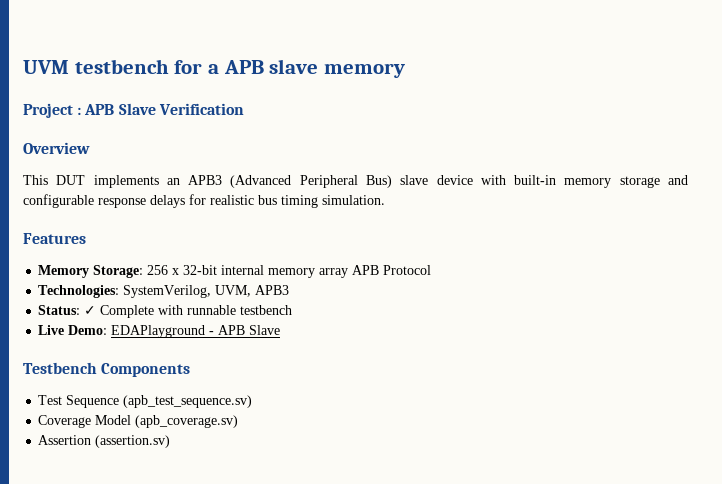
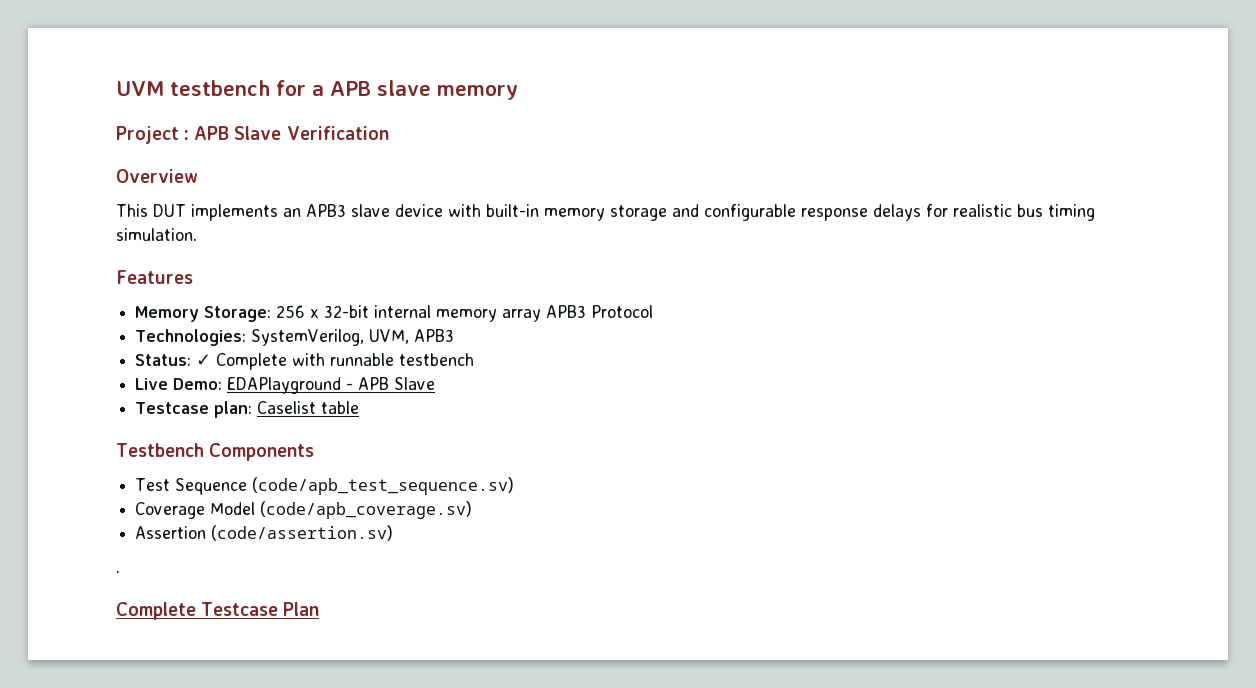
[230,175,392,188] (Advanced Peripheral Bus) -> (346, 210) none
[352,265,380,275] APB -> [546,305,587,318] APB3
(281, 330) none -> [135,401,360,418] // Testcase plan: Caselist table
[123,395,253,408] (apb_test_sequence.sv) -> [252,477,515,495] (code/apb_test_sequence.sv)
[135,415,239,428] (apb_coverage.sv) -> [260,501,473,519] (code/apb_coverage.sv)
[95,435,171,448] (assertion.sv) -> [211,525,394,541] [116,570,120,573] [116,602,320,620] (code/assertion.sv) // . // Complete Testcase Plan

